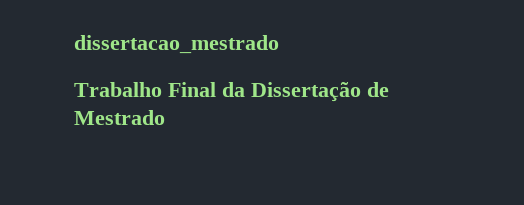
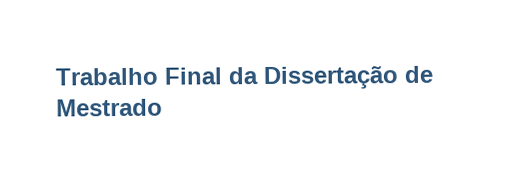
[74,35,279,54] dissertacao_mestrado // -> (55, 76) none

